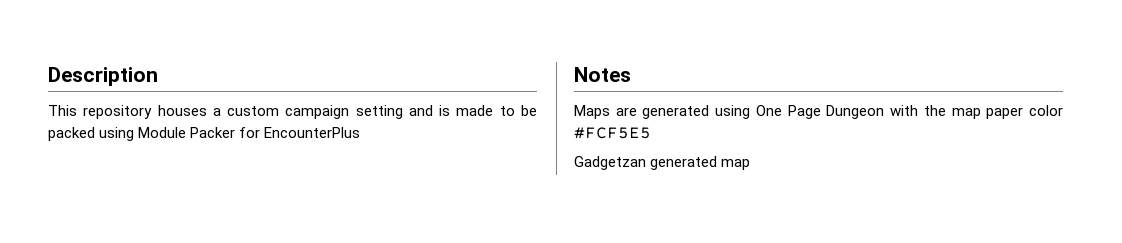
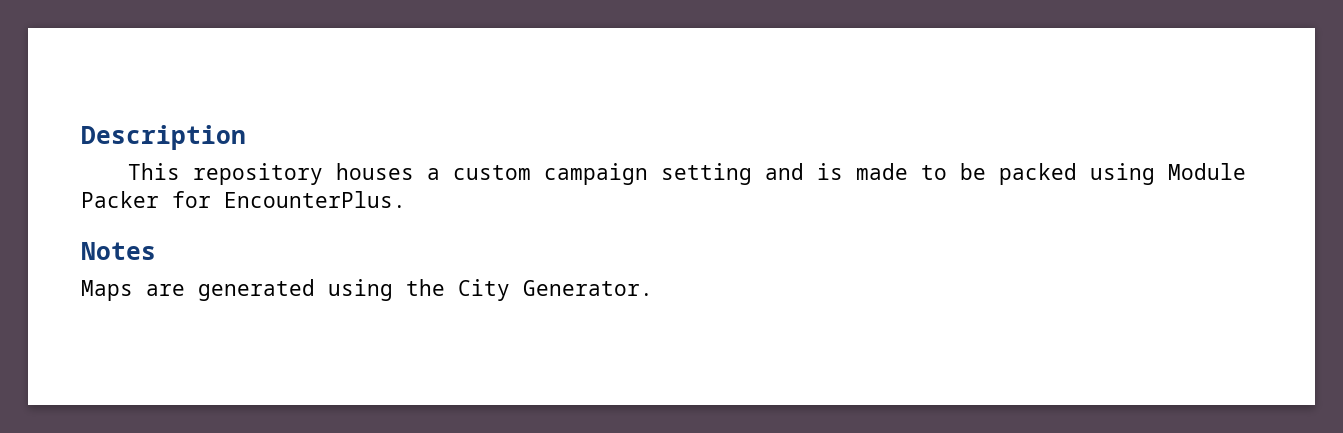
[264,127,361,138] EncounterPlus -> [224,191,406,208] EncounterPlus.
[755,105,1063,119] [574,127,651,139] [574,156,751,170] One Page Dungeon with the map paper color #FCF5E5 // Gadgetzan generated map -> [406,279,653,301] the City Generator.

